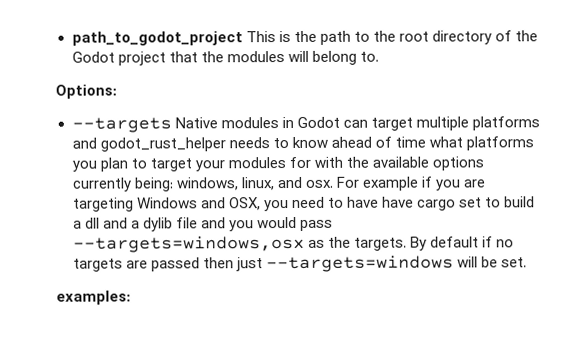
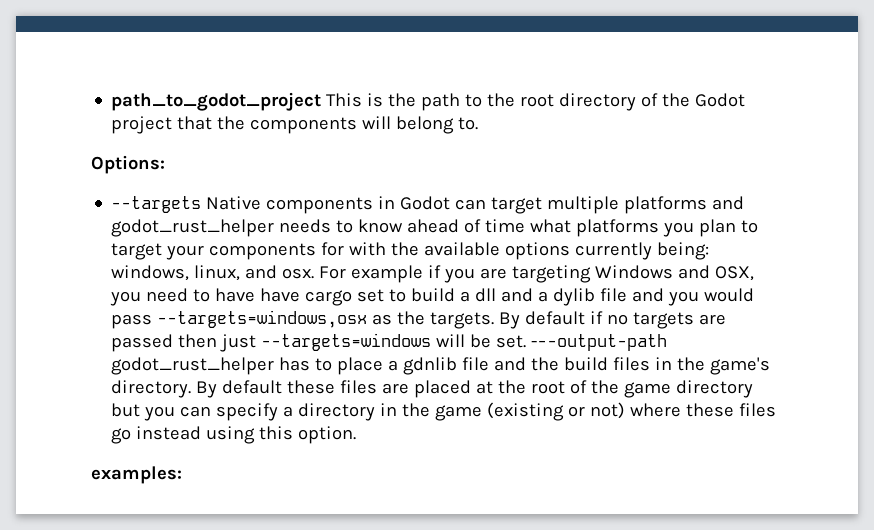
[226,51,285,63] modules -> [250,117,358,134] components
[220,117,279,129] modules -> [266,197,374,214] components
[227,157,286,169] modules -> [209,243,317,260] components
(527, 262) none -> [531,334,668,351] [111,357,771,375] [111,380,754,398] [111,402,777,421] [111,426,357,444] ---output-path godot_rust_helper has to place a gdnlib file and the build files in the game's directory. By default these files are placed at the root of the game directory but you can specify a directory in the game (existing or not) where these files go instead using this option.

